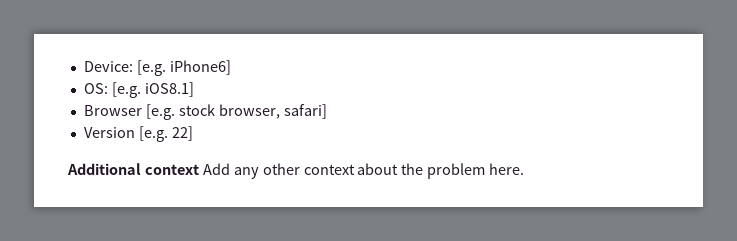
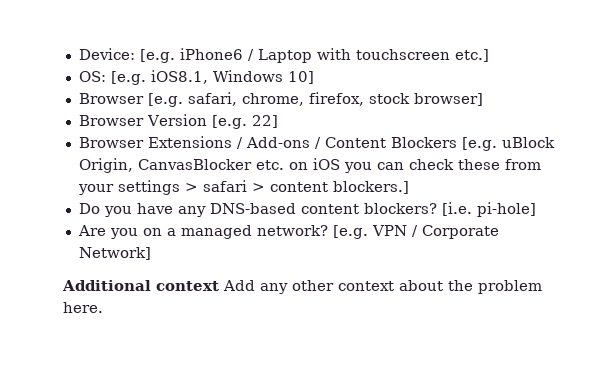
[169,60,231,75] iPhone6] -> [179,48,489,63] iPhone6 / Laptop with touchscreen etc.]
[144,82,194,97] iOS8.1] -> [150,70,314,84] iOS8.1, Windows 10]
[178,104,327,119] [83,126,193,142] stock browser, safari] // Version [e.g. 22] -> [187,92,483,106] [78,114,278,129] [78,136,555,151] [78,158,541,173] [77,180,409,195] [78,202,536,217] [77,225,499,239] [78,247,151,260] safari, chrome, firefox, stock browser] // Browser Version [e.g. 22] // Browser Extensions / Add-ons / Content Blockers [e.g. uBlock Origin, CanvasBlocker etc. on iOS you can check these from your settings > safari > content blockers.] // Do you have any DNS-based content blockers? [i.e. pi-hole] // Are you on a managed network? [e.g. VPN / Corporate Network]

